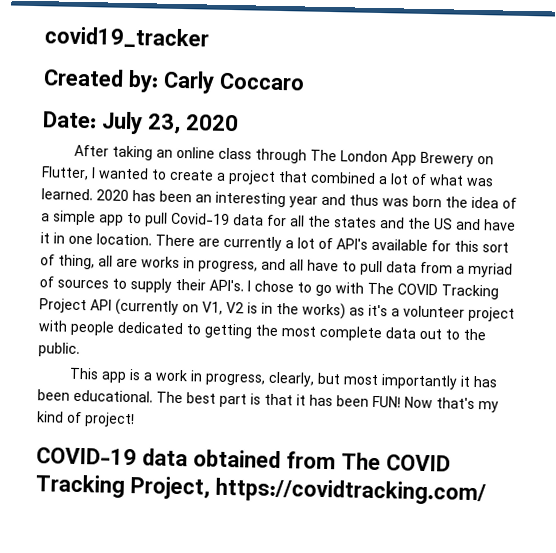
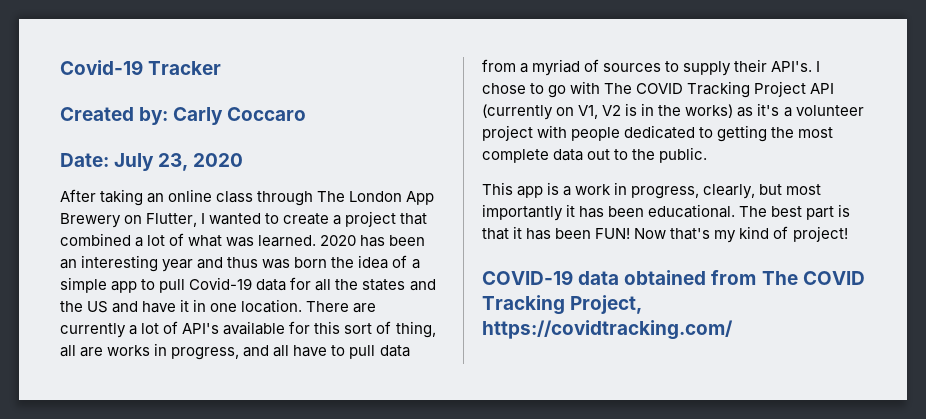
[44,26,209,49] covid19_tracker -> [60,60,222,75] Covid-19 Tracker

